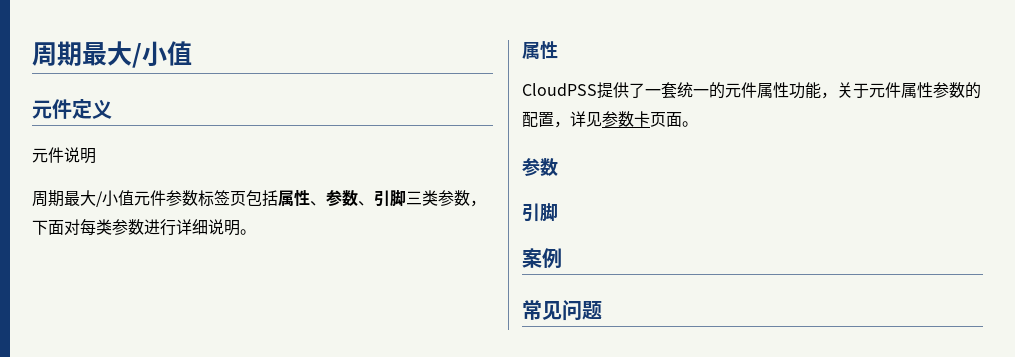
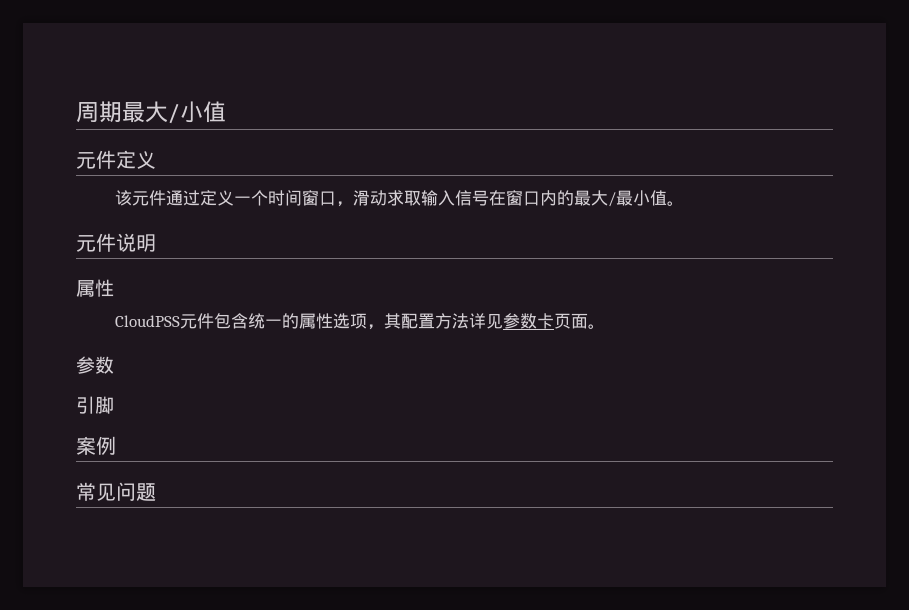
[32,147,96,164] [32,189,486,207] [32,219,256,236] [522,41,558,59] [522,82,981,99] [522,111,570,128] 元件说明 // 周期最大/小值元件参数标签页包括属性、参数、引脚三类参数，下面对每类参数进行详细说明。 // 属性 // CloudPSS提供了一套统一的元件属性功能，关于元件属性参数的配置， -> [115,190,685,207] [76,233,156,252] [76,279,114,297] [115,313,470,330] 该元件通过定义一个时间窗口，滑动求取输入信号在窗口内的最大/最小值。 // 元件说明 // 属性 // CloudPSS元件包含统一的属性选项，其配置方法

